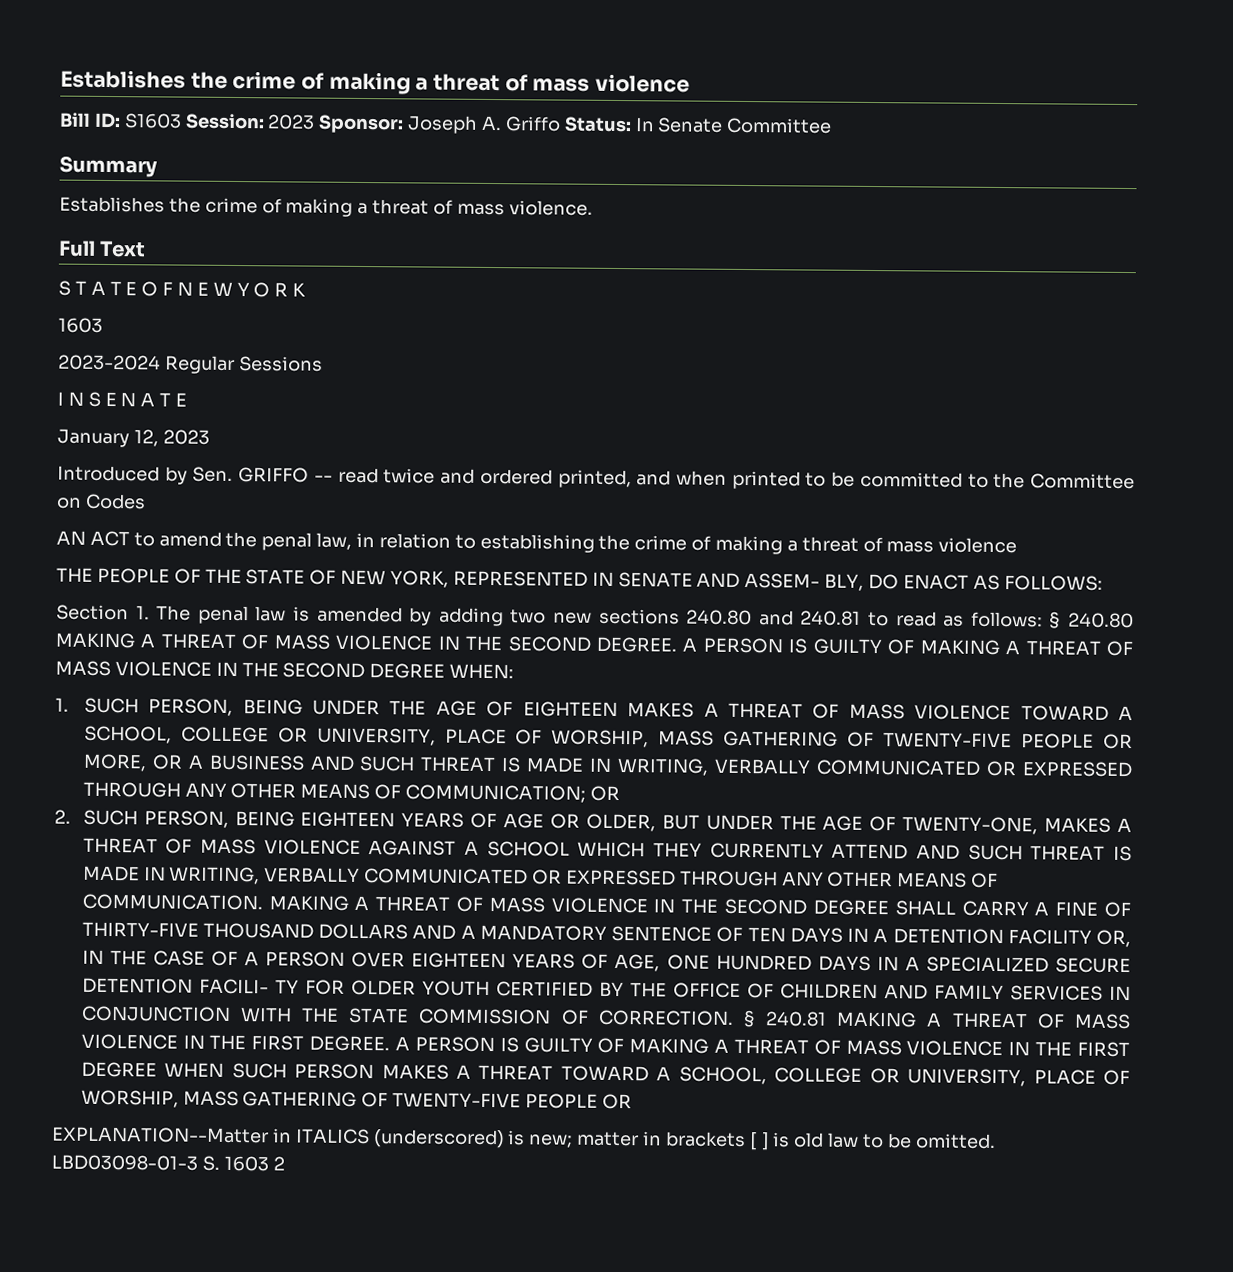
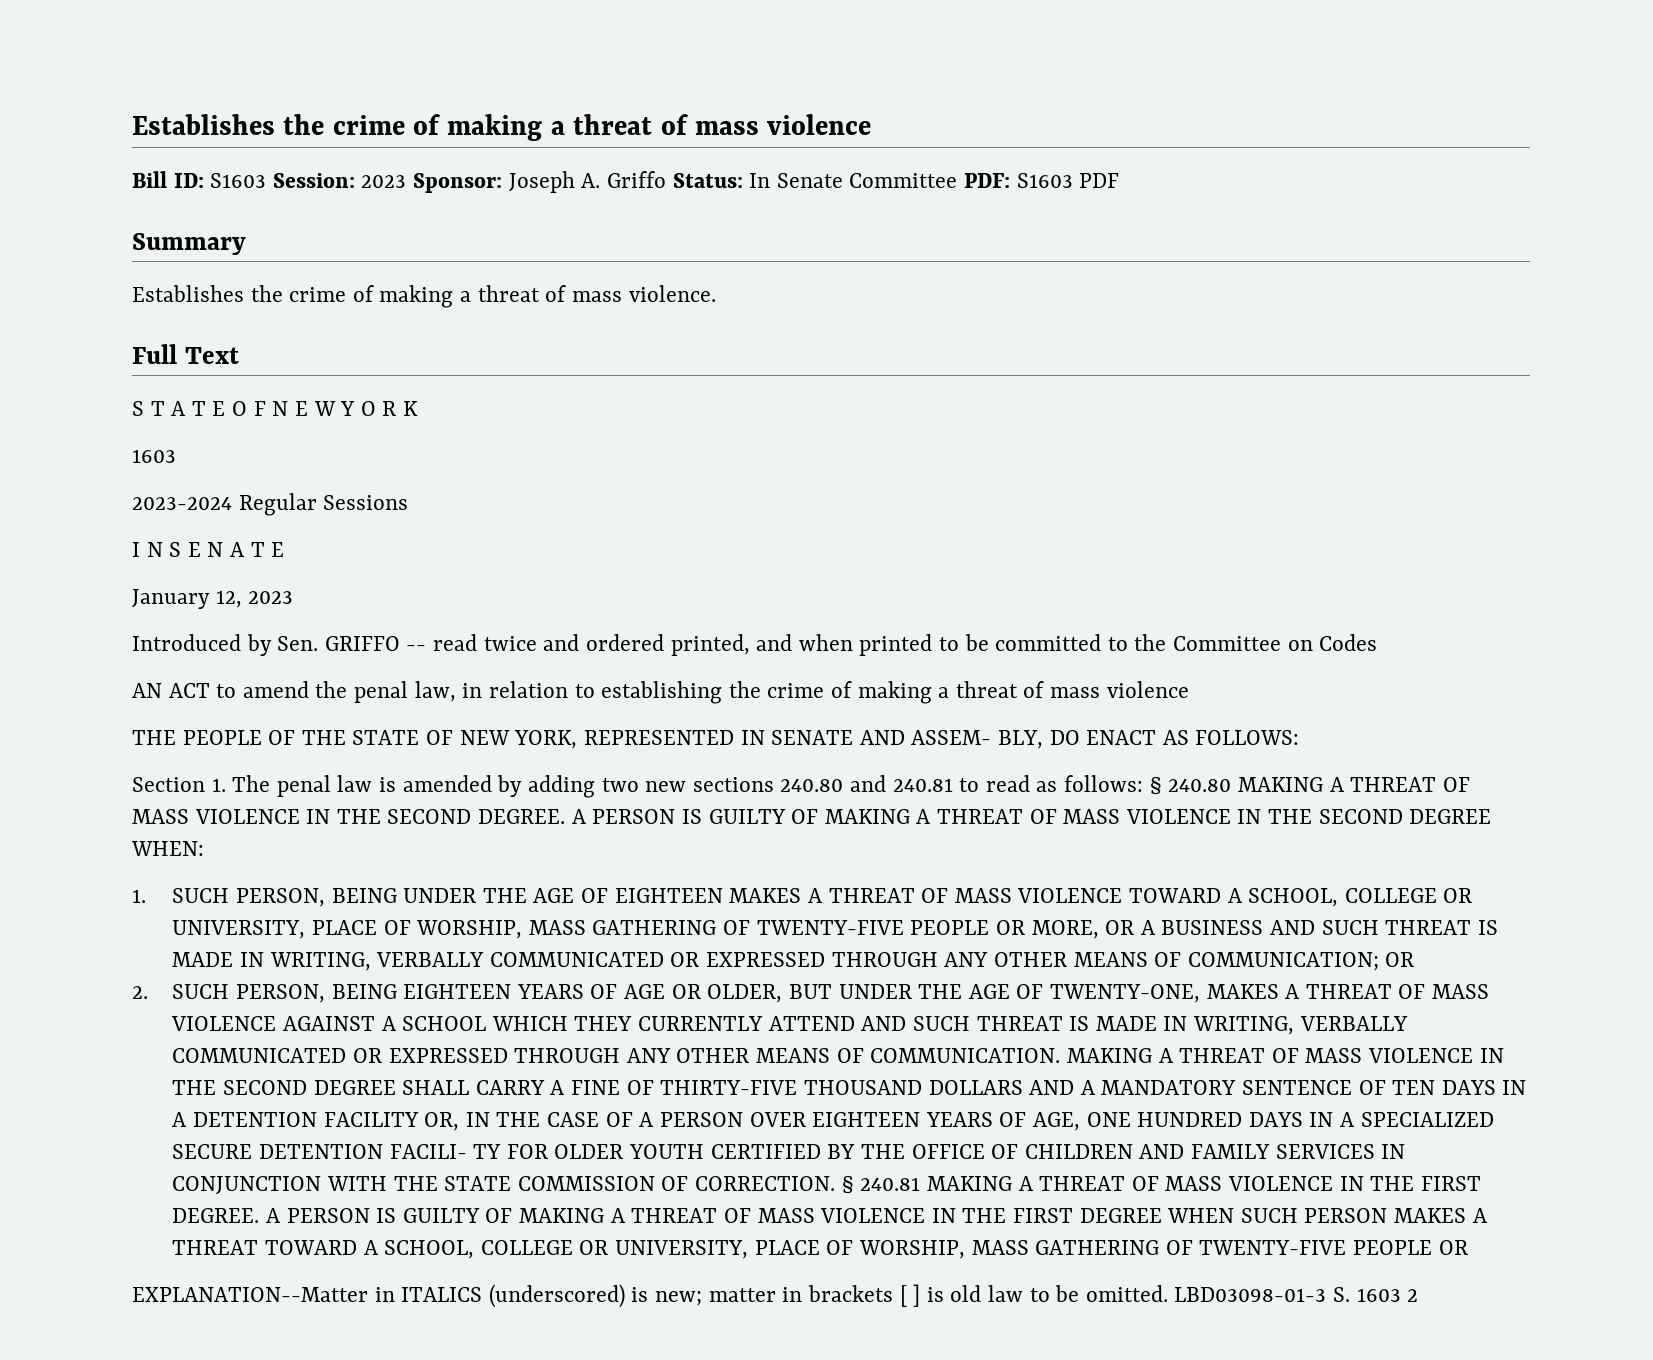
(833, 125) none -> [963,173,1120,188] PDF: S1603 PDF

